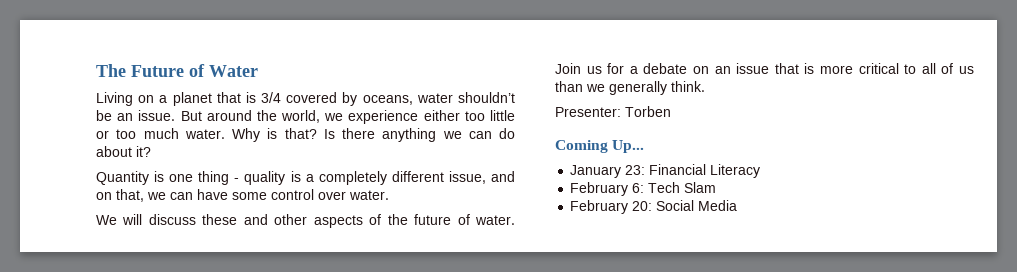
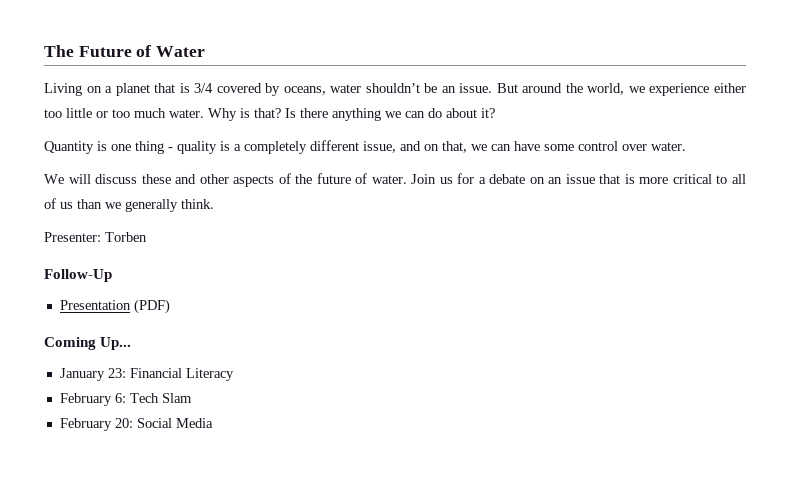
(671, 111) none -> [44,269,112,282] [59,299,170,314] // Follow-Up // Presentation (PDF)

